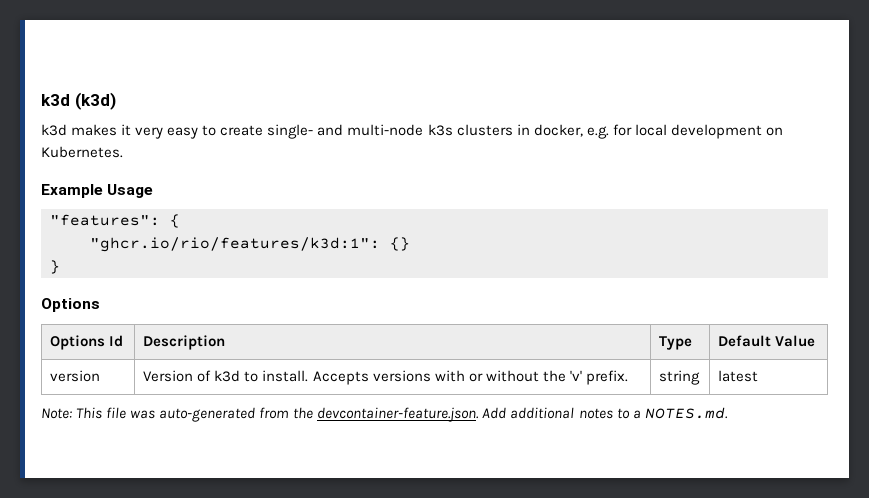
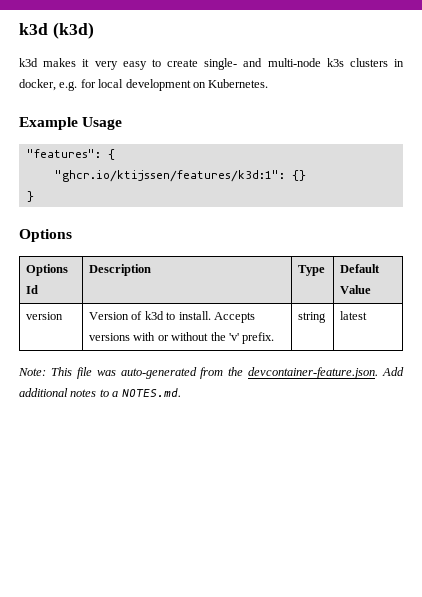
[90,237,380,252] "ghcr.io/rio/features/k3d:1": -> [54,170,285,182] "ghcr.io/ktijssen/features/k3d:1":

